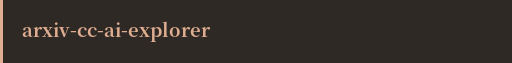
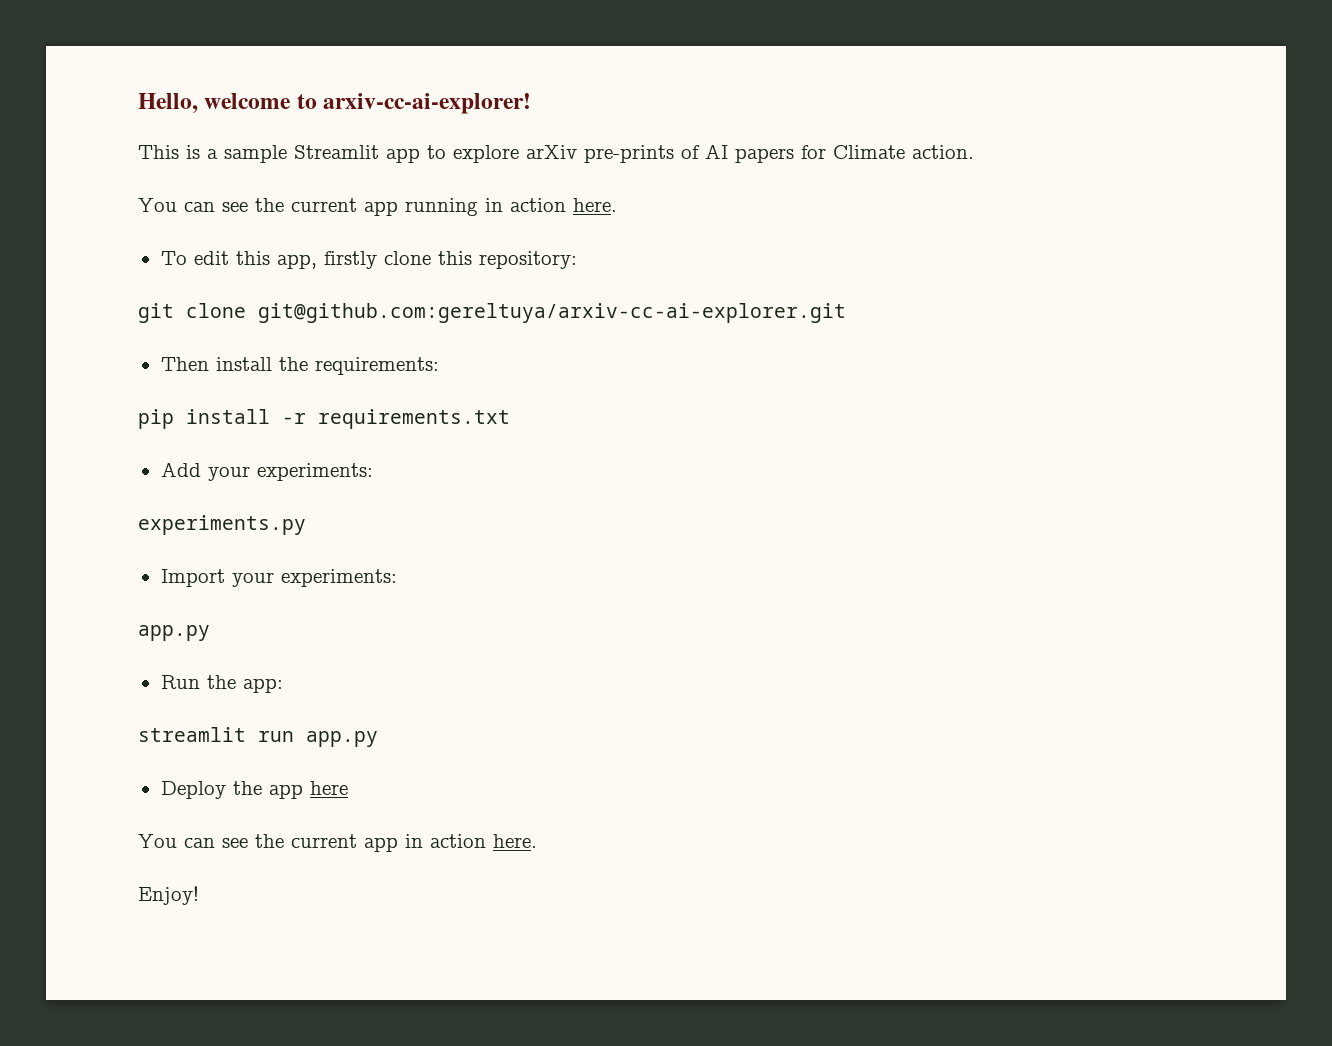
[22,21,211,42] arxiv-cc-ai-explorer -> [138,93,532,114] [138,144,974,163] [138,198,617,216] [160,251,577,269] [138,303,846,323] [160,357,439,375] [138,409,510,429] [160,462,373,481] [138,515,306,535] [160,569,397,587] [138,625,210,641] [160,675,283,693] [138,727,378,747] [160,781,348,799] [138,834,537,852] [138,886,199,905] Hello, welcome to arxiv-cc-ai-explorer! // This is a sample Streamlit app to explore arXiv pre-prints of AI papers for Climate action. // You can see the current app running in action here. // To edit this app, firstly clone this repository: // git clone git@github.com:gereltuya/arxiv-cc-ai-explorer.git // Then install the requirements: // pip install -r requirements.txt // Add your experiments: // experiments.py // Import your experiments: // app.py // Run the app: // streamlit run app.py // Deploy the app here // You can see the current app in action here. // Enjoy!

